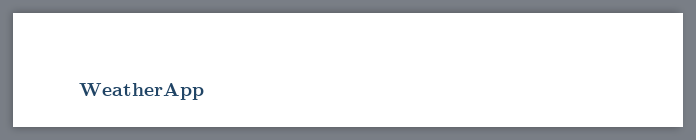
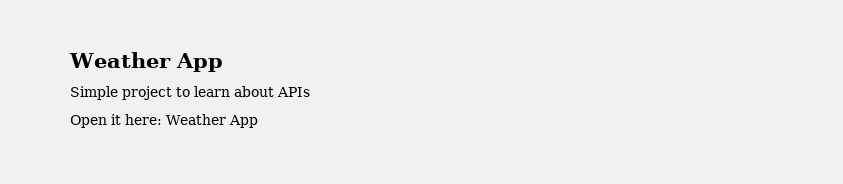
[79,83,204,100] WeatherApp -> [69,52,223,72] [70,86,310,100] [70,114,258,128] Weather App // Simple project to learn about APIs // Open it here: Weather App

